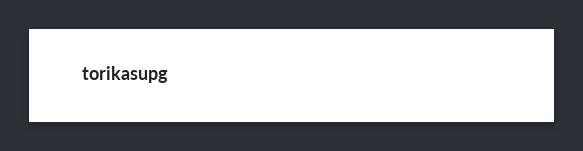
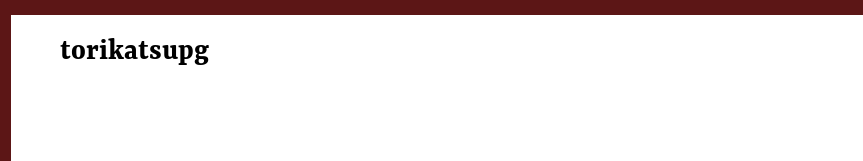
[82,66,168,83] torikasupg -> [60,38,209,65] torikatsupg

